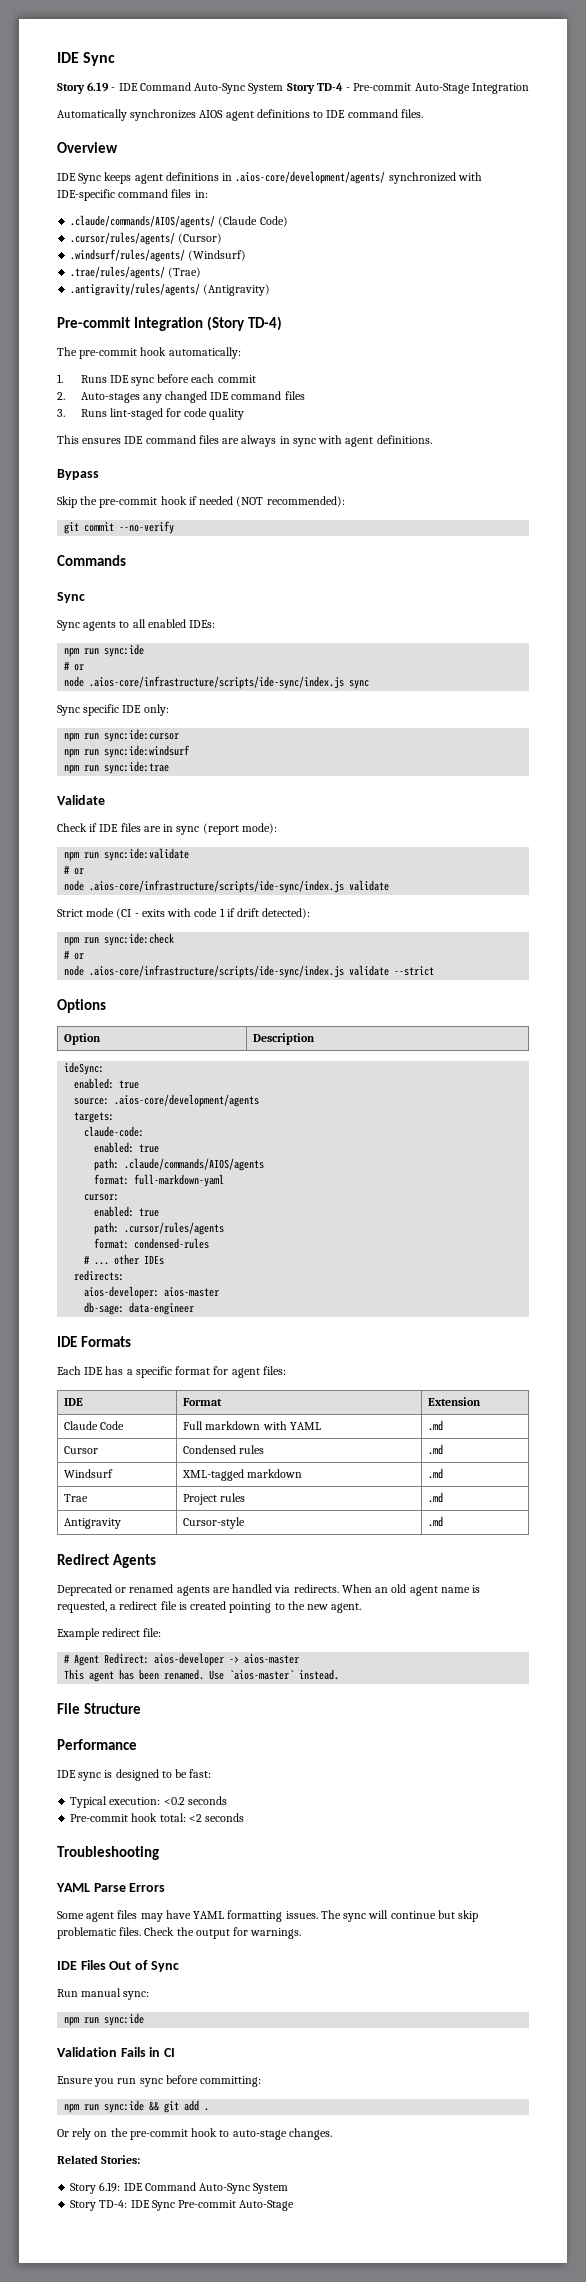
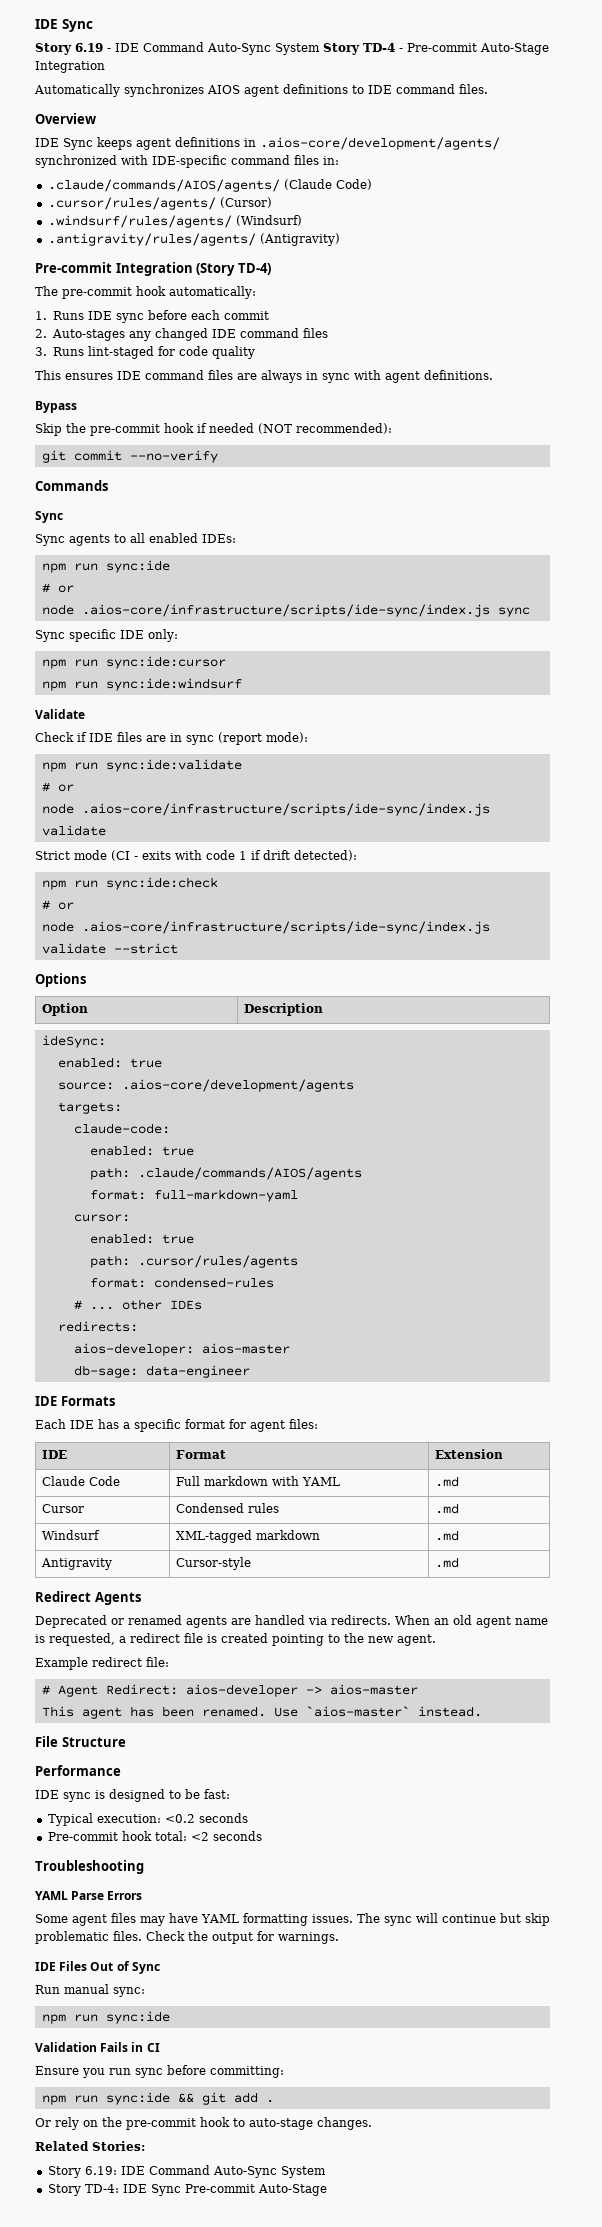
[70,266,202,279] // .trae/rules/agents/ (Trae) -> (302, 220) none
[64,761,170,774] // npm run sync:ide:trae -> (242, 684) none
[64,1494,89,1502] [183,1493,246,1505] [428,1492,444,1503] // Trae | Project rules | .md -> (460, 1535) none

